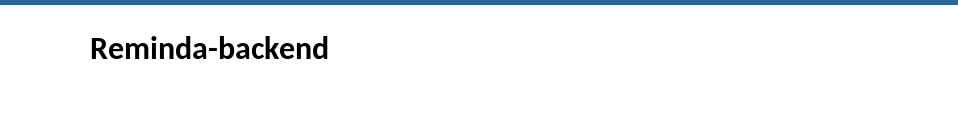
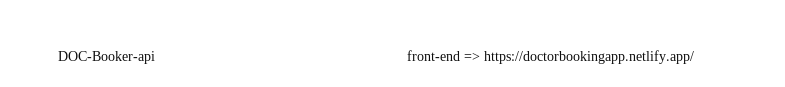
[90,36,329,59] Reminda-backend -> [58,51,155,64] [407,50,694,64] DOC-Booker-api // front-end => https://doctorbookingapp.netlify.app/

